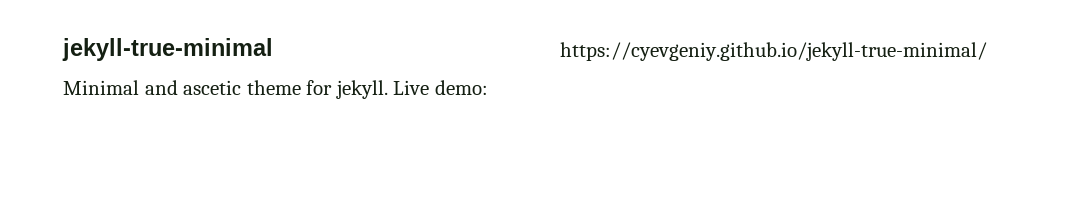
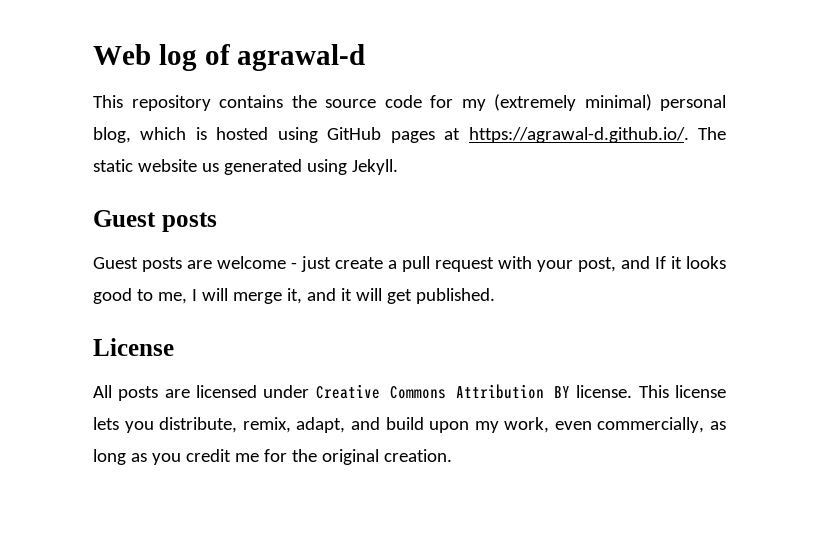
[62,38,273,61] [63,80,488,99] [560,42,987,61] jekyll-true-minimal // Minimal and ascetic theme for jekyll. Live demo: https://cyevgeniy.github.io/jekyll-true-minimal/ -> [93,44,366,71] [93,94,726,111] [93,127,726,143] [93,159,398,175] [93,210,217,232] [93,256,726,272] [93,288,495,304] [93,338,174,356] [93,384,726,401] [93,417,726,433] [93,449,452,465] Web log of agrawal-d // This repository contains the source code for my (extremely minimal) personal blog, which is hosted using GitHub pages at https://agrawal-d.github.io/. The static website us generated using Jekyll. // Guest posts // Guest posts are welcome - just create a pull request with your post, and If it looks good to me, I will merge it, and it will get published. // License // All posts are licensed under Creative Commons Attribution BY license. This license lets you distribute, remix, adapt, and build upon my work, even commercially, as long as you credit me for the original creation.

